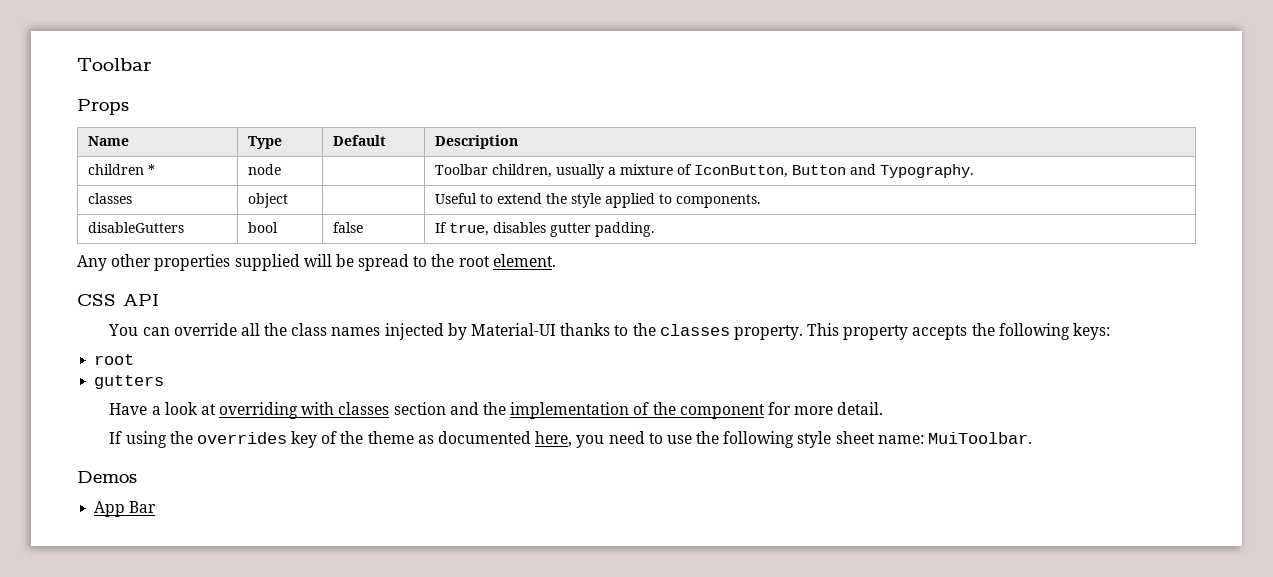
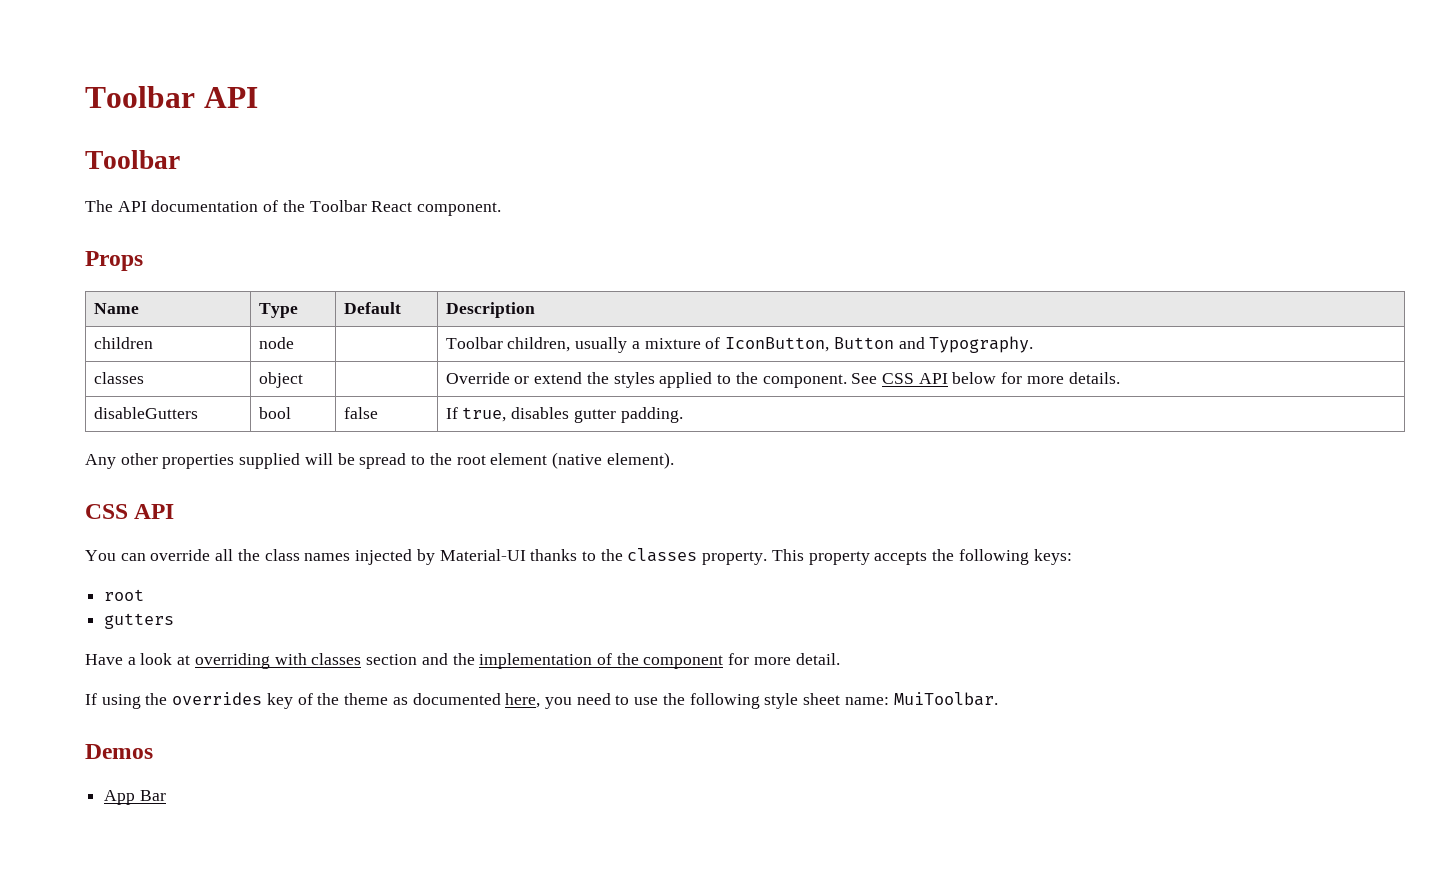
[77,58,152,71] Toolbar -> [85,86,258,108] [85,150,180,169] [85,200,502,216] Toolbar API // Toolbar // The API documentation of the Toolbar React component.
[147,164,155,175] * -> (153, 343) none
[434,193,493,204] Useful to -> [445,372,530,384] Override or
[570,193,601,208] style -> [613,372,655,388] styles
[675,194,761,208] components. -> [735,372,1120,388] the component. See CSS API below for more details.
[492,254,556,267] element. -> [490,452,674,469] element (native element).

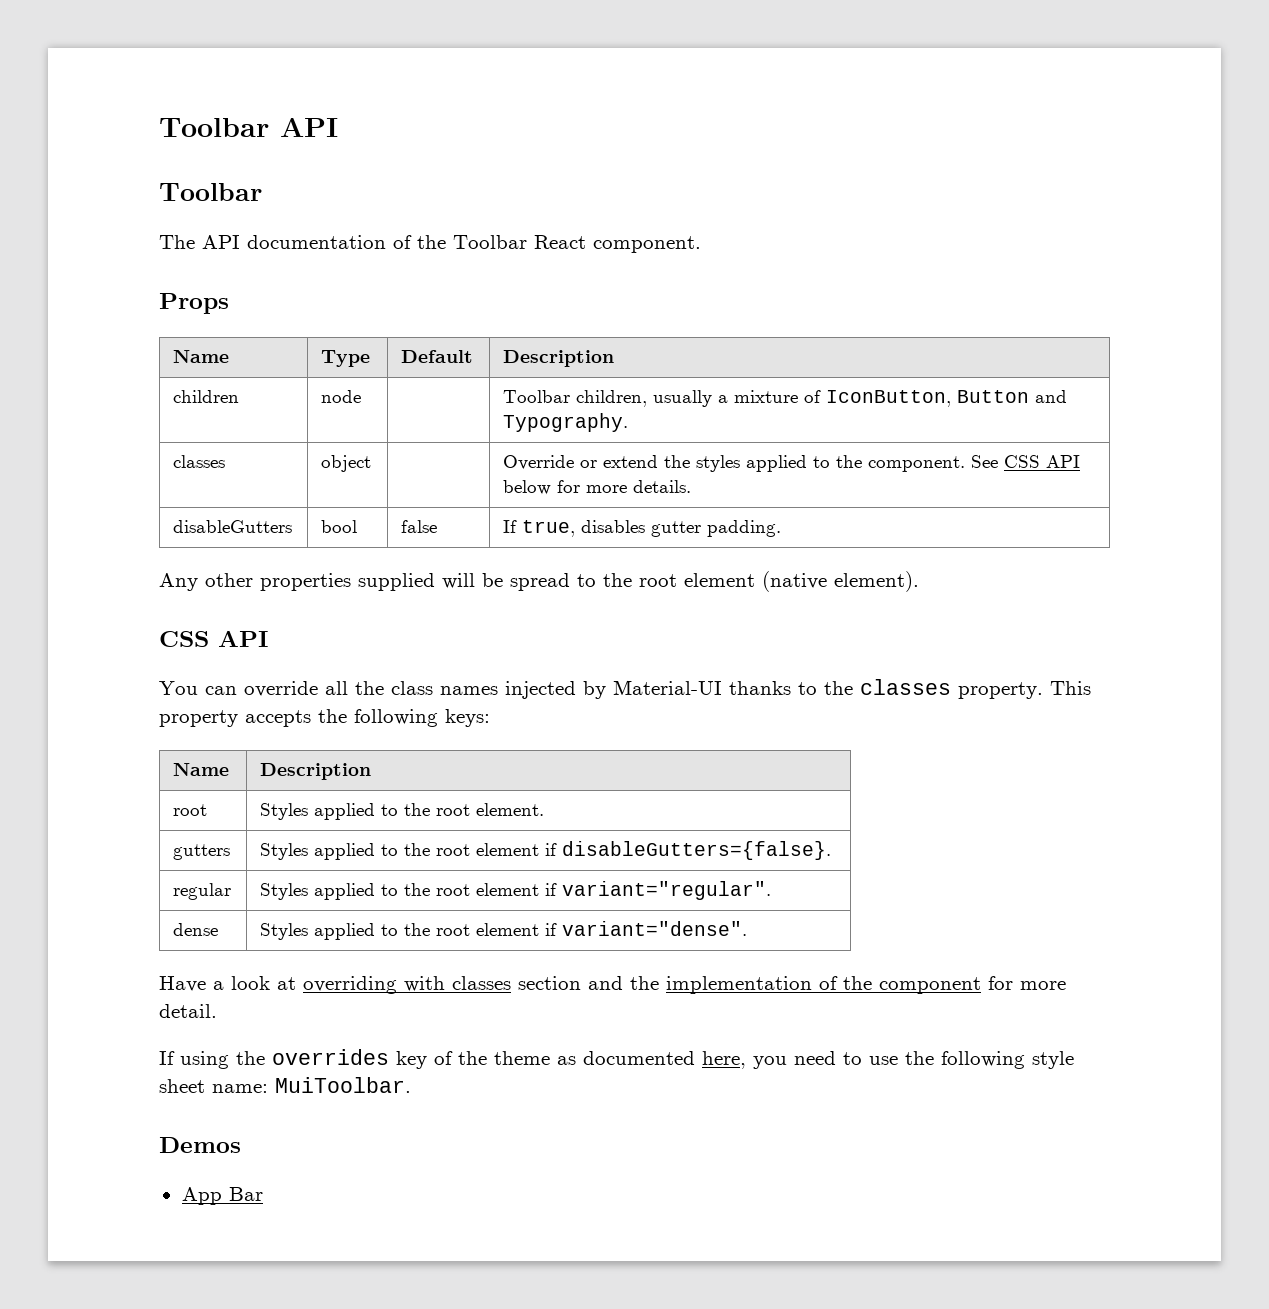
[104,589,145,601] [104,613,175,629] // root // gutters -> [173,763,230,776] [260,763,372,780] [173,804,208,816] [260,803,545,820] [173,844,231,860] [260,841,832,860] [173,883,232,900] [260,881,772,900] [173,923,219,936] [260,921,748,940] // Name | Description // root | Styles applied to the root element. // gutters | Styles applied to the root element if disableGutters={false}. // regular | Styles applied to the root element if variant="regular". // dense | Styles applied to the root element if variant="dense".

